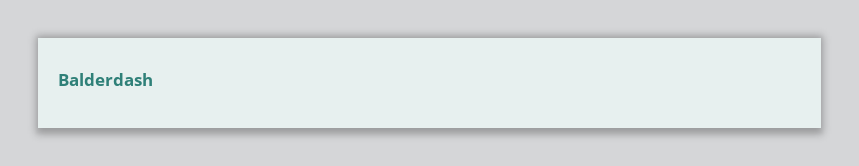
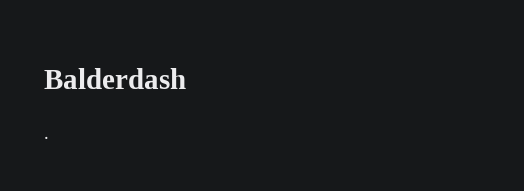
(153, 79) none -> [44,136,49,139] // .

